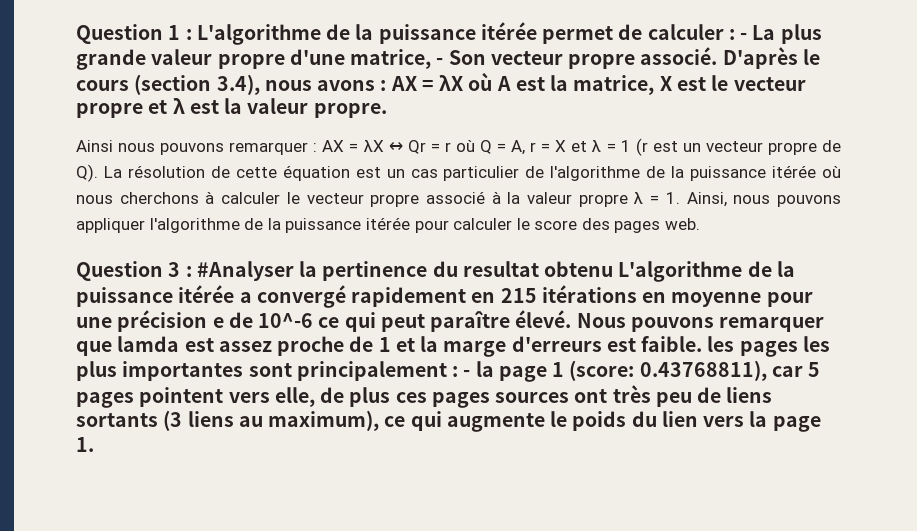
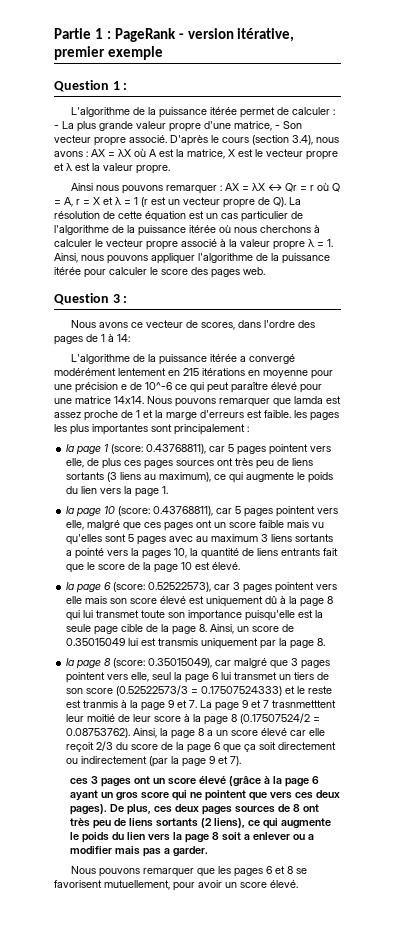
(76, 34) none -> [54,28,295,42] [54,46,163,60] Partie 1 : PageRank - version itérative, premier exemple //
(192, 34) none -> (128, 86) //
[196,261,614,281] #Analyser la pertinence du resultat obtenu -> [70,320,315,330] [54,334,130,345] // Nous avons ce vecteur de scores, dans l'ordre des pages de 1 à 14: //
[351,287,467,307] rapidement -> [54,368,166,376] modérément lentement
[515,310,572,328] élevé. -> [271,382,322,393] [54,396,144,404] élevé pour une matrice 14x14.
[463,370,471,377] - -> (249, 429) //
(94, 444) none -> [66,506,339,517] [66,520,325,531] [66,534,334,545] [66,548,339,559] [66,562,241,573] [66,582,338,593] [66,596,334,607] [66,610,324,621] [66,624,295,635] [66,638,326,649] [66,658,331,669] [66,672,330,683] [66,685,333,696] [66,700,337,711] [66,713,321,725] [66,728,326,739] [66,741,337,753] [66,756,242,767] [70,776,320,787] [70,790,341,801] [70,804,320,815] [70,818,332,829] [70,832,315,843] [70,846,209,857] [70,866,307,877] [54,880,298,891] // la page 10 (score: 0.43768811), car 5 pages pointent vers elle, malgré que ces pages ont un score faible mais vu qu'elles sont 5 pages avec au maximum 3 liens sortants a pointé vers la pages 10, la quantité de liens entrants fait que le score de la page 10 est élevé. // la page 6 (score: 0.52522573), car 3 pages pointent vers elle mais son score élevé est uniquement dû à la page 8 qui lui transmet toute son importance puisqu'elle est la seule page cible de la page 8. Ainsi, un score de 0.35015049 lui est transmis uniquement par la page 8. // la page 8 (score: 0.35015049), car malgré que 3 pages pointent vers elle, seul la page 6 lui transmet un tiers de son score (0.52522573/3 = 0.17507524333) et le reste est tranmis à la page 9 et 7. La page 9 et 7 trasnmetttent leur moitié de leur score à la page 8 (0.17507524/2 = 0.08753762). Ainsi, la page 8 a un score élevé car elle reçoit 2/3 du score de la page 6 que ça soit directement ou indirectement (par la page 9 et 7). // ces 3 pages ont un score élevé (grâce à la page 6 ayant un gros score qui ne pointent que vers ces deux pages). De plus, ces deux pages sources de 8 ont très peu de liens sortants (2 liens), ce qui augmente le poids du lien vers la page 8 soit a enlever ou a modifier mais pas a garder. // Nous pouvons remarquer que les pages 6 et 8 se favorisent mutuellement, pour avoir un score élevé.

